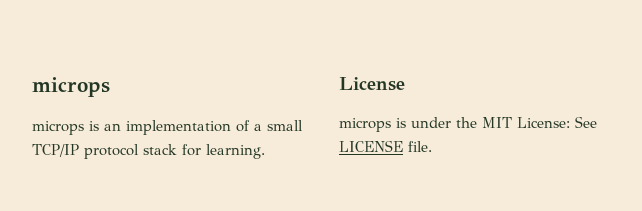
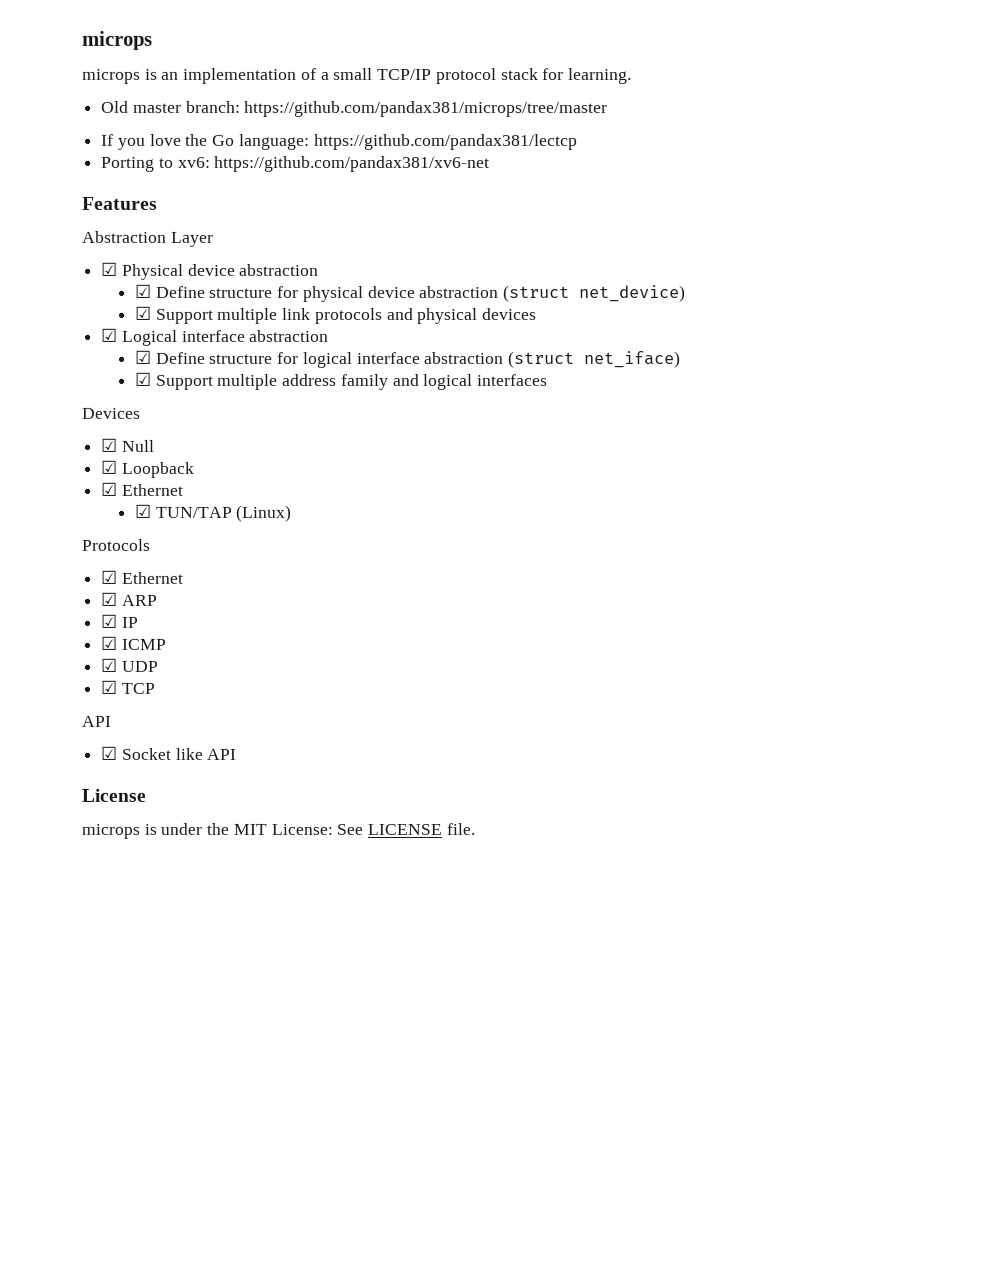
(265, 151) none -> [101,100,609,118] [101,133,578,151] [101,155,491,172] [82,196,158,210] [82,230,214,247] [101,261,320,280] [134,283,686,303] [134,305,537,324] [101,327,330,346] [134,349,681,369] [134,371,548,390] [82,407,141,419] [101,437,155,452] [101,459,195,478] [101,481,184,496] [134,503,293,522] [82,538,151,551] [101,569,184,584] [101,591,158,606] [101,613,139,628] [100,635,167,650] [100,657,158,672] [100,679,155,694] [81,715,111,727] [100,745,237,760] // Old master branch: https://github.com/pandax381/microps/tree/master // If you love the Go language: https://github.com/pandax381/lectcp // Porting to xv6: https://github.com/pandax381/xv6-net // Features // Abstraction Layer // ☑ Physical device abstraction // ☑ Define structure for physical device abstraction (struct net_device) // ☑ Support multiple link protocols and physical devices // ☑ Logical interface abstraction // ☑ Define structure for logical interface abstraction (struct net_iface) // ☑ Support multiple address family and logical interfaces // Devices // ☑ Null // ☑ Loopback // ☑ Ethernet // ☑ TUN/TAP (Linux) // Protocols // ☑ Ethernet // ☑ ARP // ☑ IP // ☑ ICMP // ☑ UDP // ☑ TCP // API // ☑ Socket like API

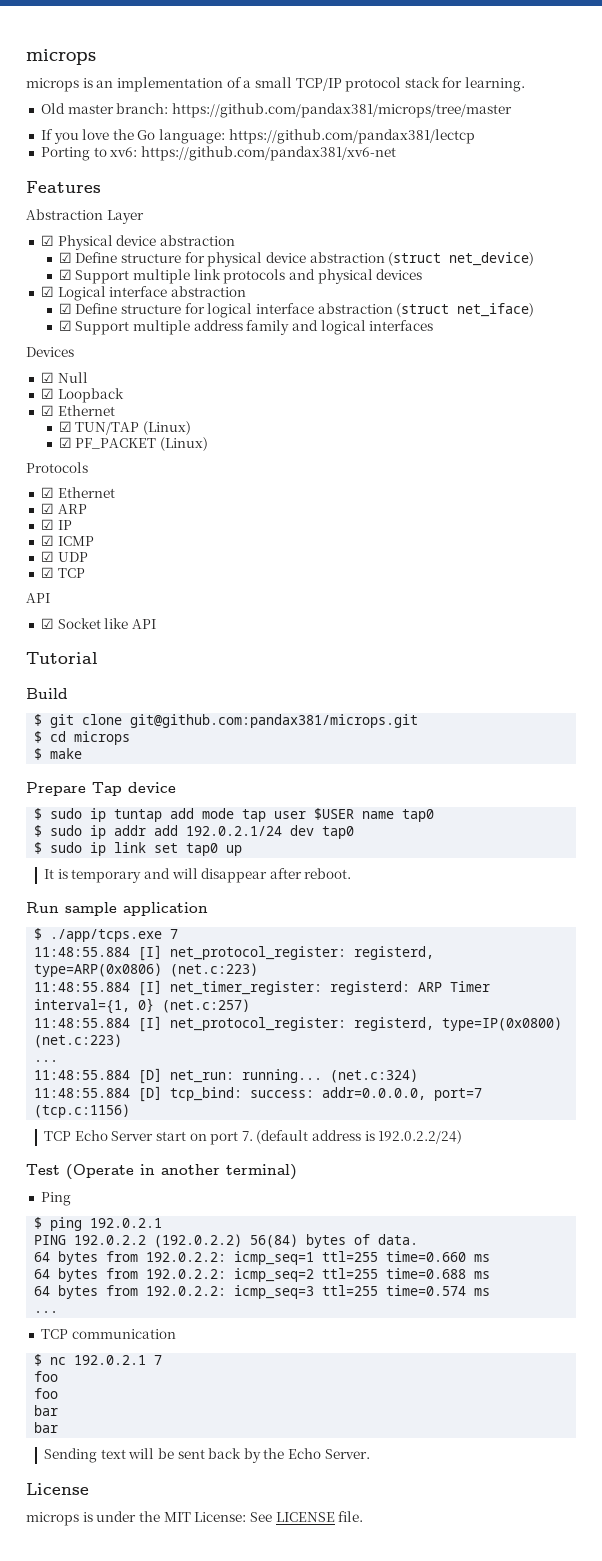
(293, 513) none -> [58,437,209,451] // ☑ PF_PACKET (Linux)
(237, 754) none -> [26,652,98,664] [26,688,68,699] [34,714,419,728] [34,731,131,745] [34,748,83,760] [26,782,176,796] [34,808,435,822] [34,825,355,839] [34,842,243,856] [43,868,352,883] [26,902,208,916] [34,928,179,942] [34,945,435,961] [34,963,259,977] [34,980,491,996] [34,998,251,1014] [34,1016,563,1032] [34,1034,123,1048] [34,1060,59,1062] [34,1068,419,1084] [34,1086,483,1102] [34,1104,131,1118] [43,1130,463,1145] [26,1164,297,1180] [40,1192,71,1206] [34,1217,163,1231] [34,1234,419,1248] [34,1251,491,1265] [34,1268,491,1282] [34,1285,491,1299] [34,1311,59,1313] [40,1329,176,1339] [34,1354,163,1366] [34,1371,59,1382] [34,1388,59,1399] [34,1405,59,1416] [34,1422,59,1433] [43,1448,370,1463] // Tutorial // Build // $ git clone git@github.com:pandax381/microps.git // $ cd microps // $ make // Prepare Tap device // $ sudo ip tuntap add mode tap user $USER name tap0 // $ sudo ip addr add 192.0.2.1/24 dev tap0 // $ sudo ip link set tap0 up // It is temporary and will disappear after reboot. // Run sample application // $ ./app/tcps.exe 7 // 11:48:55.884 [I] net_protocol_register: registerd, type=ARP(0x0806) (net.c:223) // 11:48:55.884 [I] net_timer_register: registerd: ARP Timer interval={1, 0} (net.c:257) // 11:48:55.884 [I] net_protocol_register: registerd, type=IP(0x0800) (net.c:223) // ... // 11:48:55.884 [D] net_run: running... (net.c:324) // 11:48:55.884 [D] tcp_bind: success: addr=0.0.0.0, port=7 (tcp.c:1156) // TCP Echo Server start on port 7. (default address is 192.0.2.2/24) // Test (Operate in another terminal) // Ping // $ ping 192.0.2.1 // PING 192.0.2.2 (192.0.2.2) 56(84) bytes of data. // 64 bytes from 192.0.2.2: icmp_seq=1 ttl=255 time=0.660 ms // 64 bytes from 192.0.2.2: icmp_seq=2 ttl=255 time=0.688 ms // 64 bytes from 192.0.2.2: icmp_seq=3 ttl=255 time=0.574 ms // ... // TCP communication // $ nc 192.0.2.1 7 // foo // foo // bar // bar // Sending text will be sent back by the Echo Server.

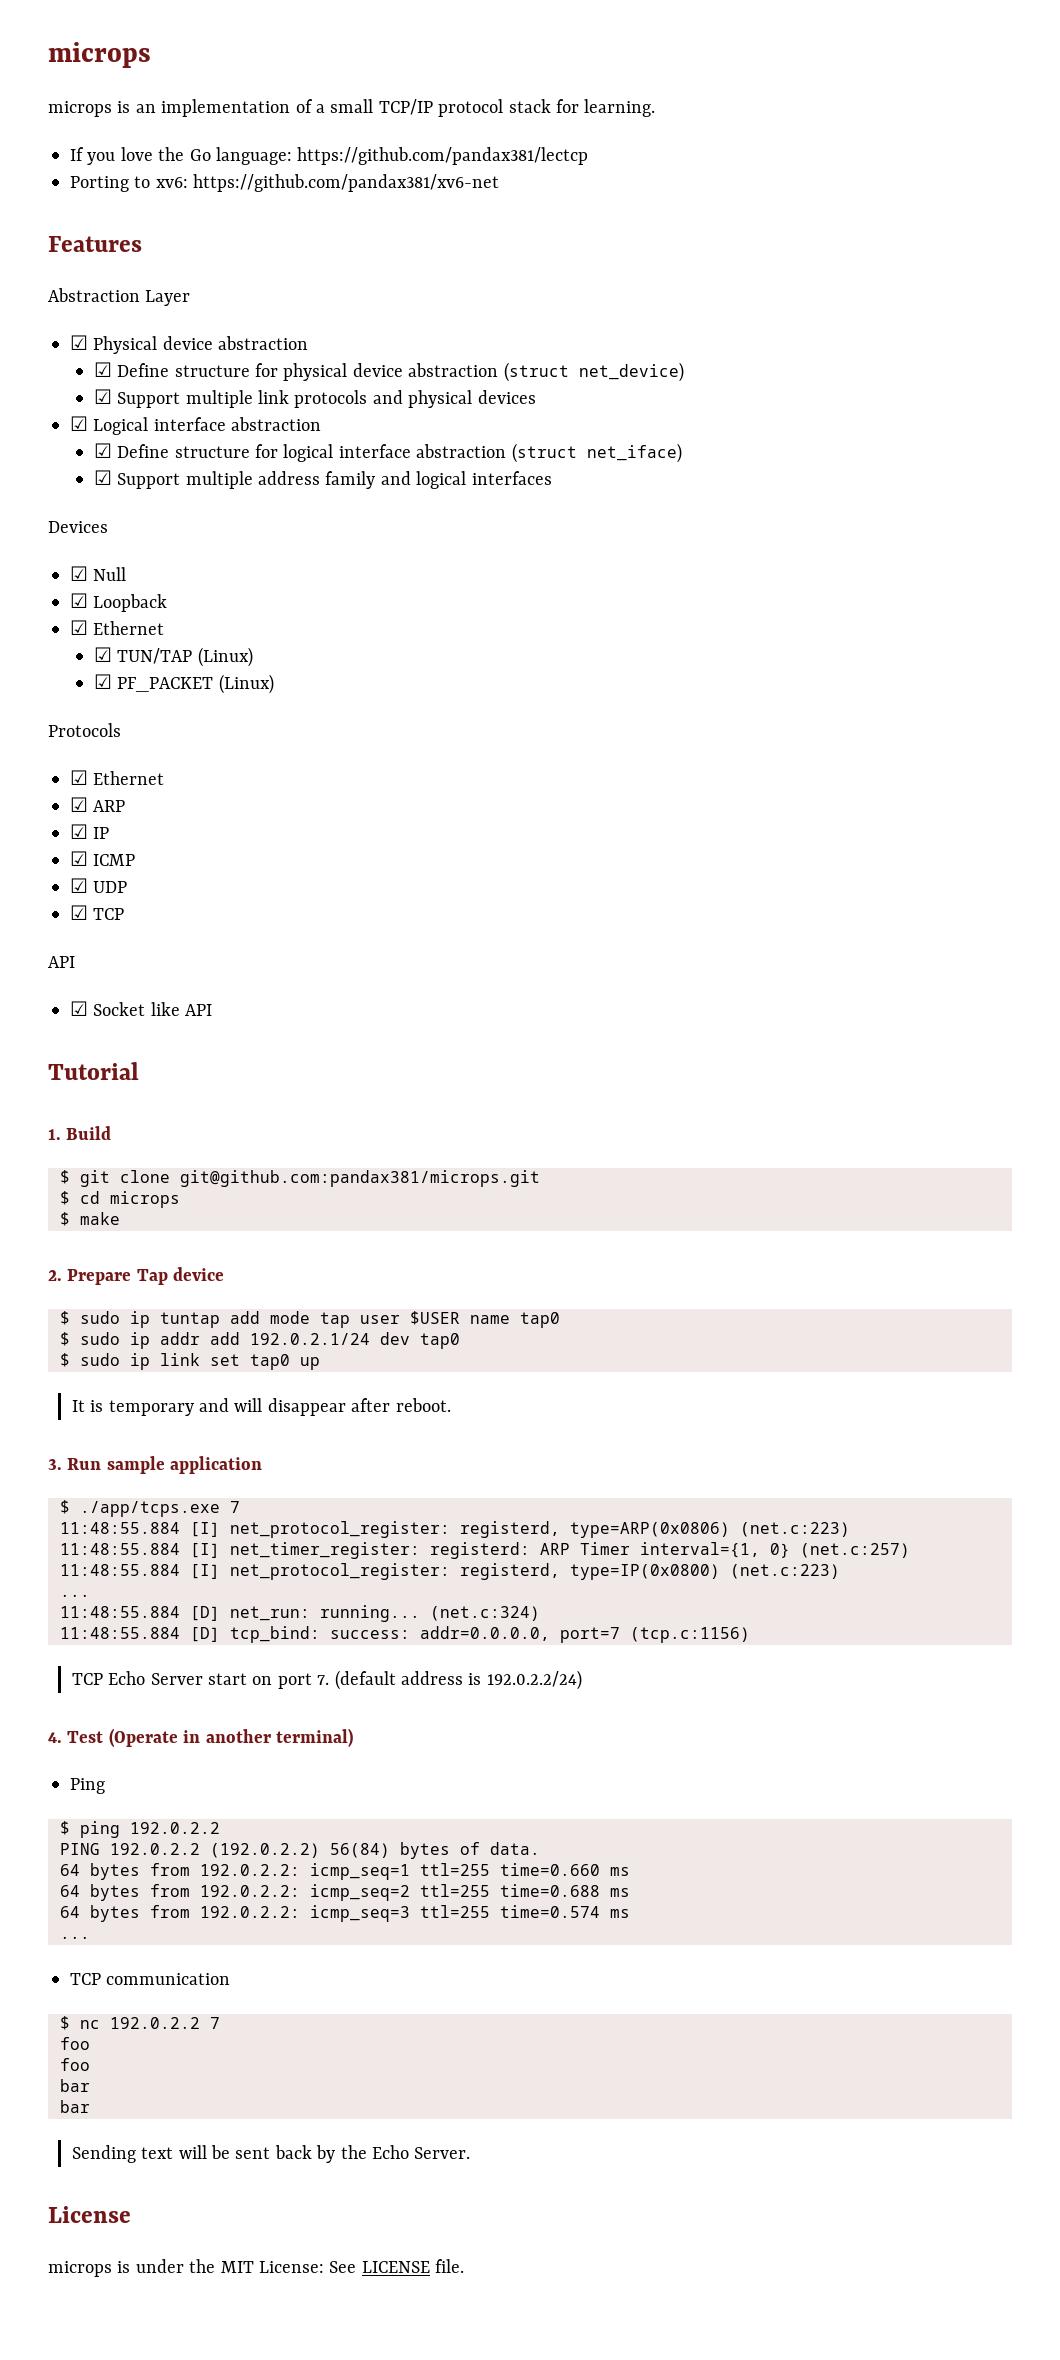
[40,103,512,118] // Old master branch: https://github.com/pandax381/microps/tree/master -> (656, 108) none
(98, 658) none -> [48,1129,61,1140] 1.
(83, 753) none -> [48,1270,62,1281] 2.
(352, 873) none -> [48,1459,62,1470] 3.
(463, 1137) none -> [48,1732,62,1743] 4.
[90,1218,163,1228] 192.0.2.1 -> [130,1822,220,1834] 192.0.2.2
[74,1355,147,1365] 192.0.2.1 -> [110,2017,200,2029] 192.0.2.2

